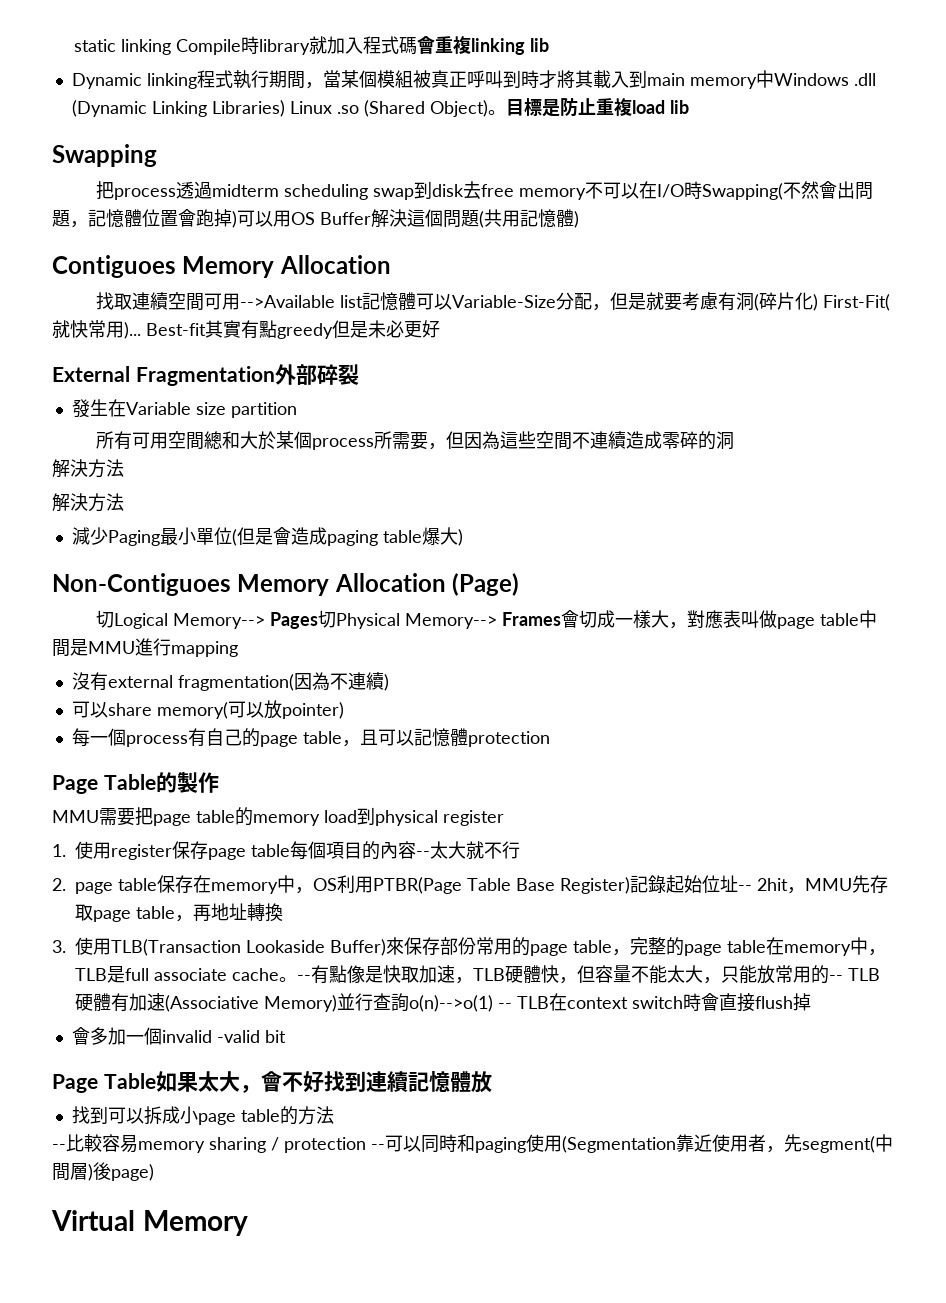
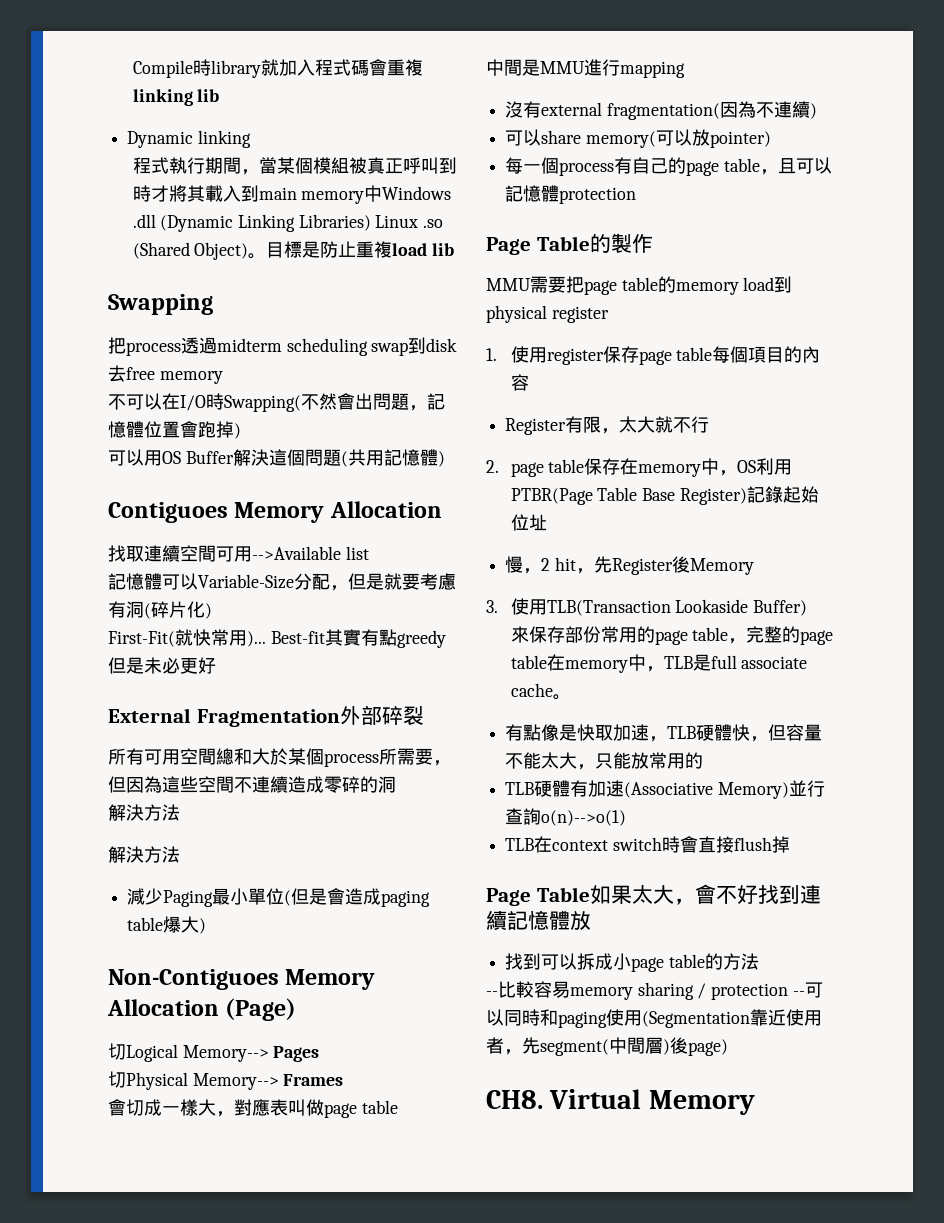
[73,39,171,55] static linking -> (132, 69) none
(197, 81) none -> (251, 139) //
(587, 194) none -> (223, 377) //
(237, 219) none -> (241, 431) //
(364, 301) none -> (369, 553) //
(819, 302) none -> (212, 611) //
[71,399,297,418] // 發生在Variable size partition -> (424, 715) none
(319, 620) none -> (320, 1054) //
(562, 619) none -> (344, 1080) //
(860, 619) none -> (398, 1107) //
[416,851,430,857] -- -> [505,416,620,435] // Register有限，
[738,875,888,894] [75,903,283,922] -- 2hit，MMU先存取page table，再地址轉換 -> [505,556,754,575] // 慢，2 hit，先Register後Memory
(386, 947) none -> (807, 608) //
[297,975,311,981] -- -> (571, 697) //
[829,975,843,981] -- -> (704, 760) //
[498,1003,512,1009] -- -> (627, 818) //
[71,1027,286,1045] // 會多加一個invalid -valid bit -> (790, 844) none
(154, 1172) none -> [486,1090,543,1109] CH8.

